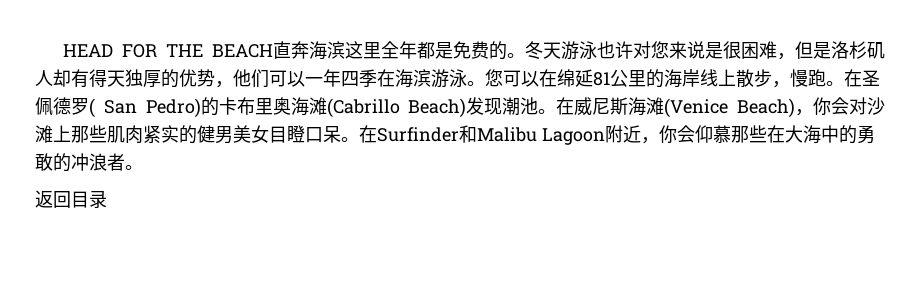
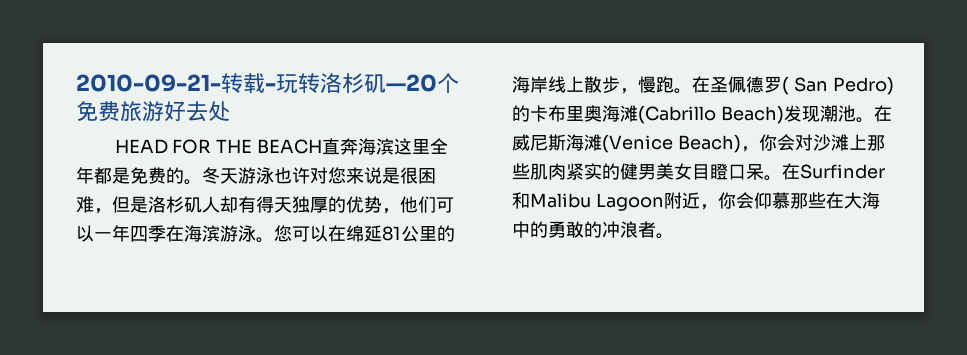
(62, 50) none -> [76,73,459,94] [76,101,230,122] 2010-09-21-转载-玩转洛杉矶—20个免费旅游好去处 //
[35,190,107,208] // 返回目录 -> (674, 236) none

